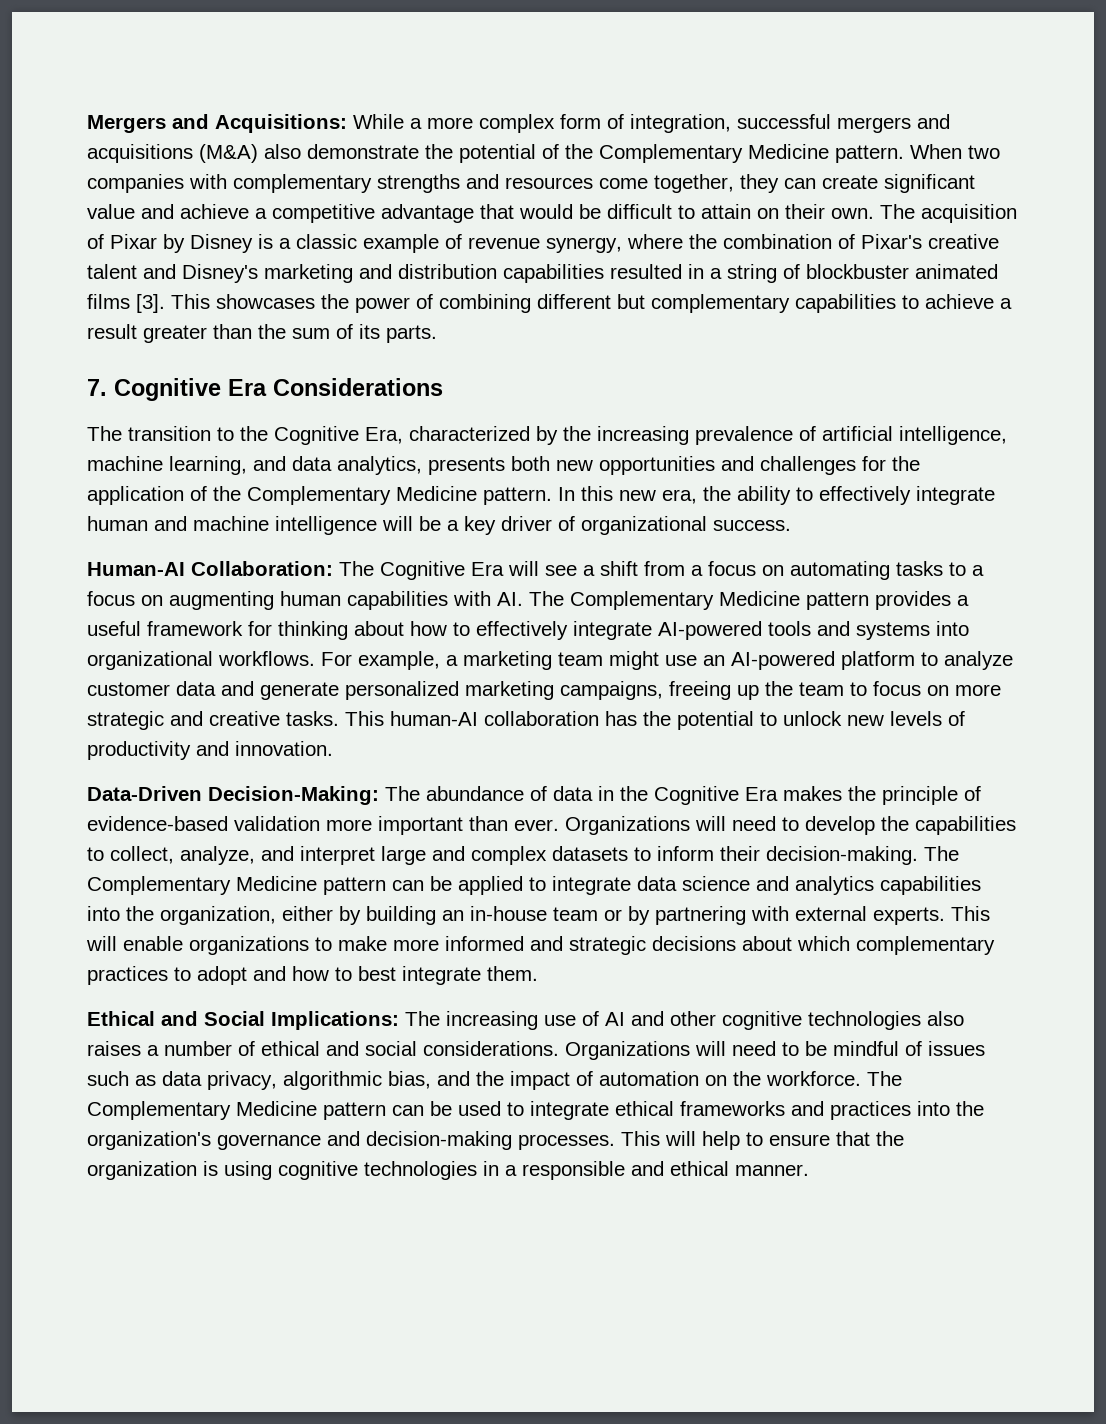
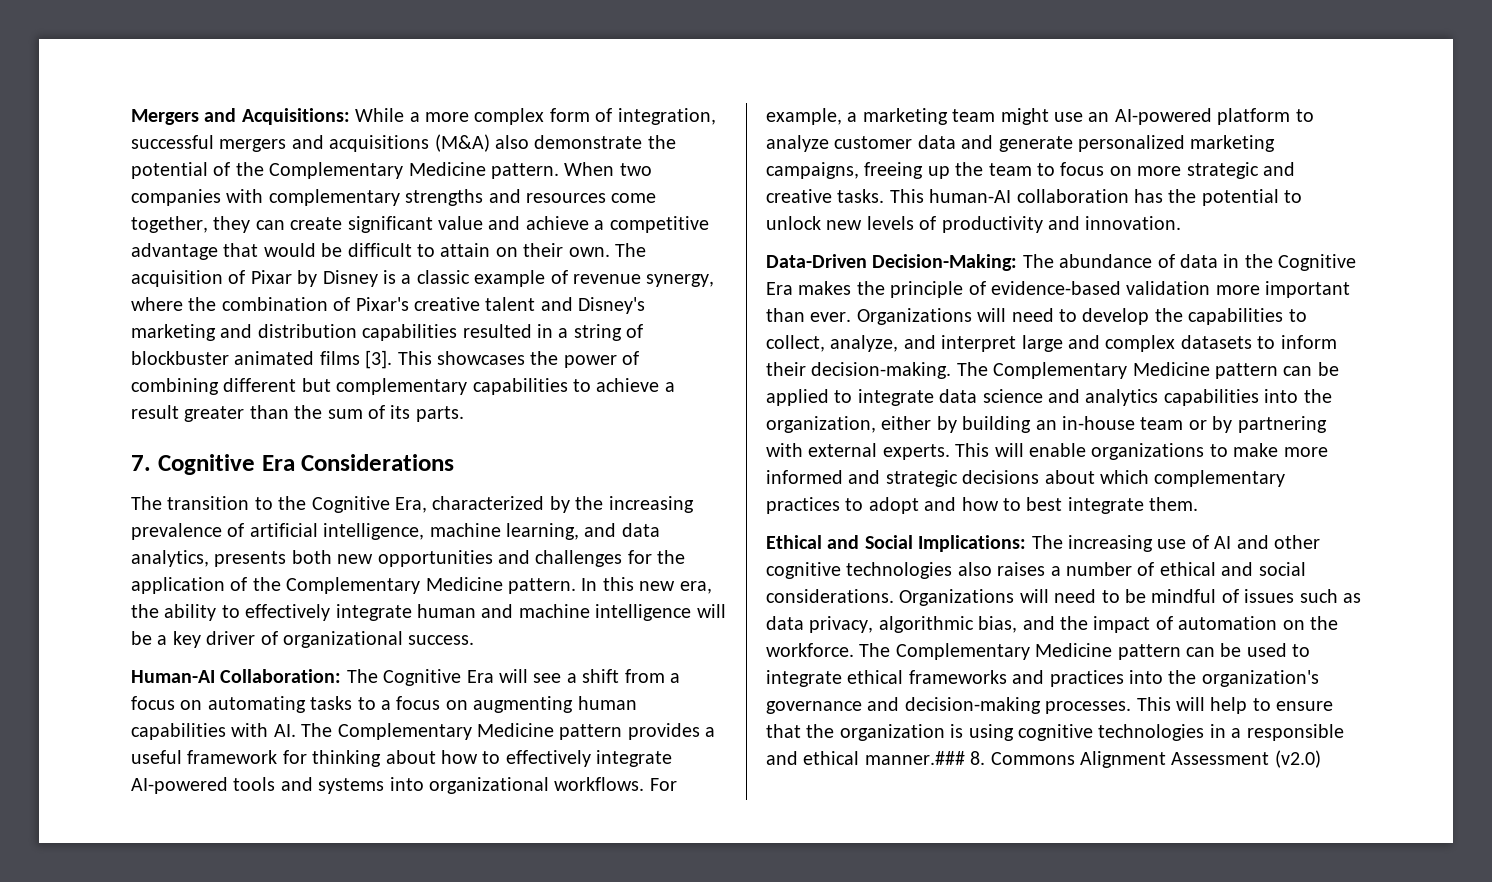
[735,1164,809,1176] manner. -> [864,750,1321,768] manner.### 8. Commons Alignment Assessment (v2.0)

